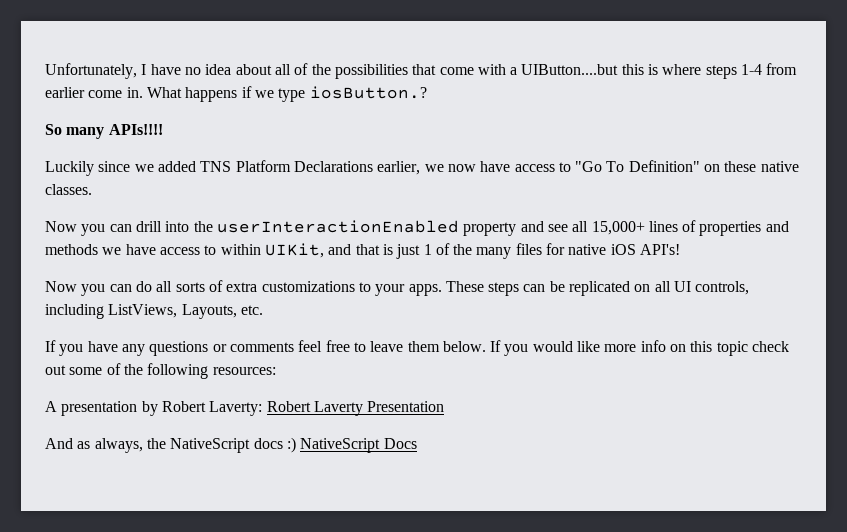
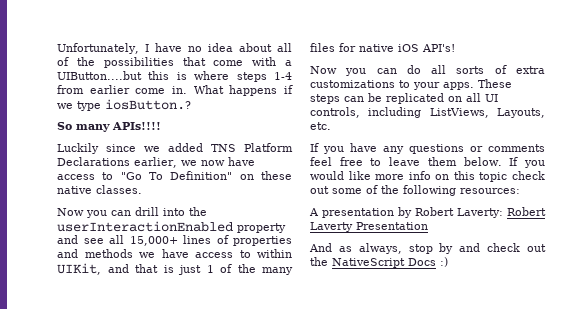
[146,437,417,453] the NativeScript docs :) NativeScript Docs -> [408,243,546,254] [310,257,448,268] stop by and check out the NativeScript Docs :)

